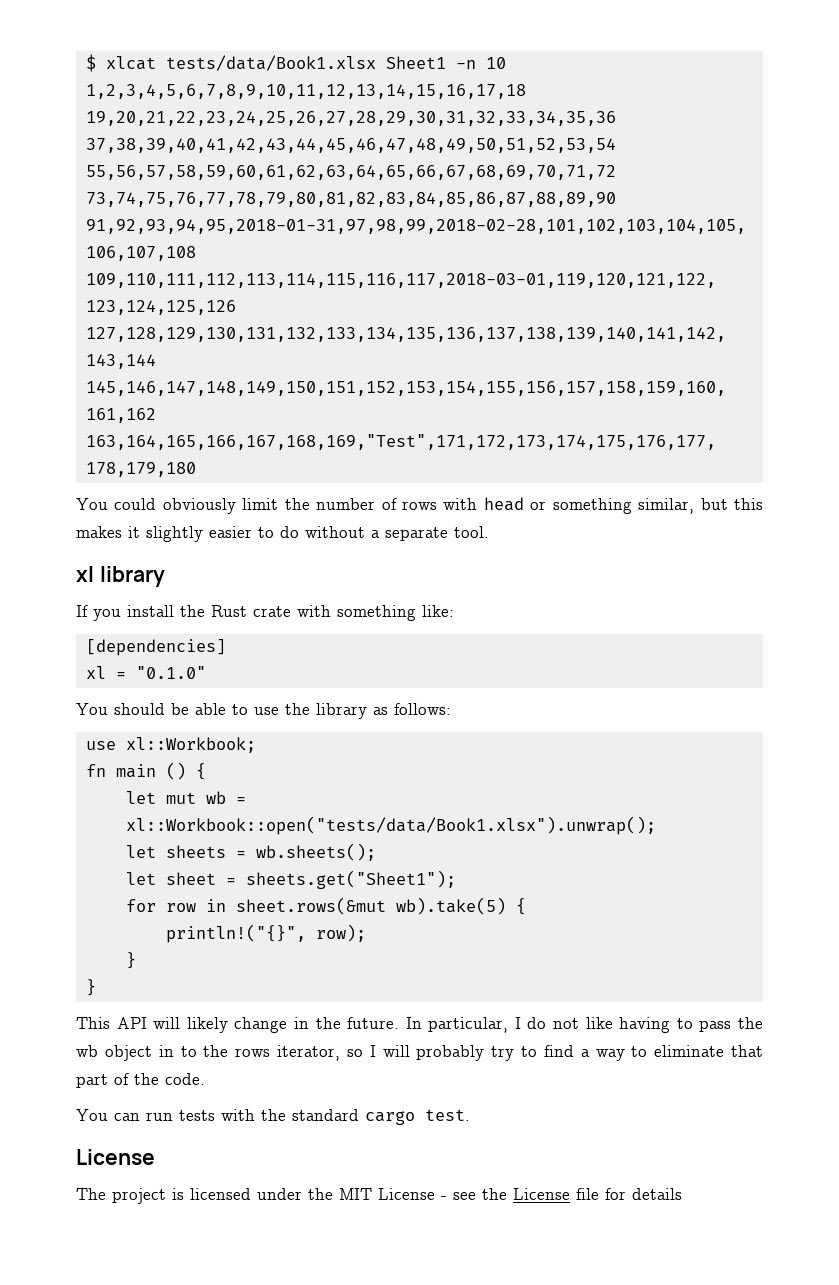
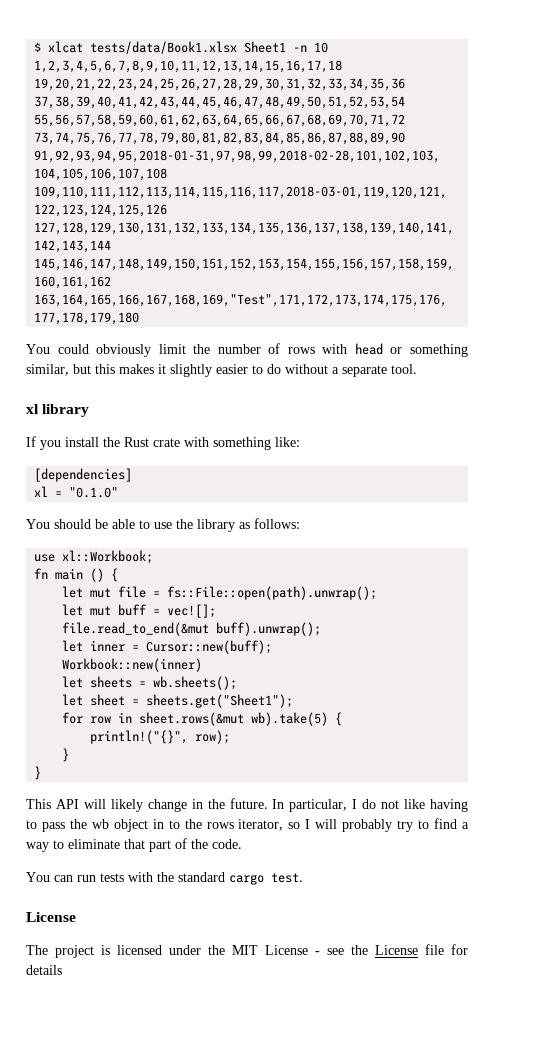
[205,791,246,804] [125,816,656,835] wb = xl::Workbook::open("tests/data/Book1.xlsx").unwrap(); -> [118,586,378,600] [62,604,217,618] [62,622,322,636] [62,640,273,654] [62,658,203,672] file = fs::File::open(path).unwrap(); // let mut buff = vec![]; // file.read_to_end(&mut buff).unwrap(); // let inner = Cursor::new(buff); // Workbook::new(inner)

